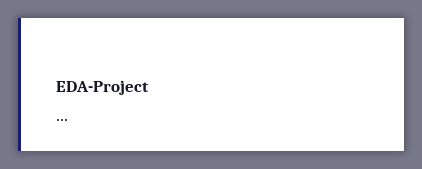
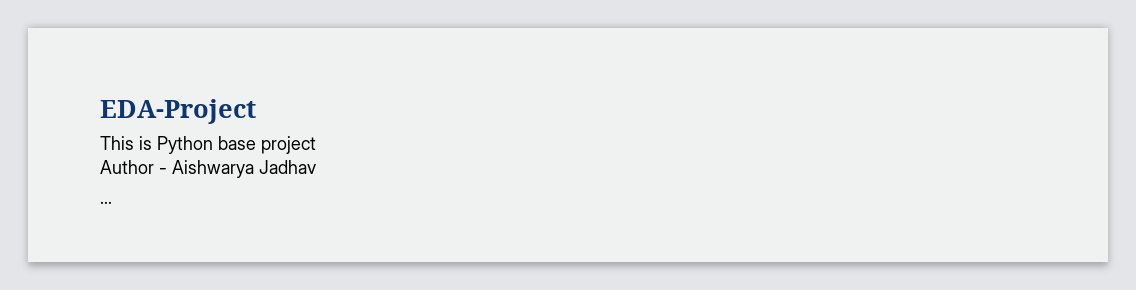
(149, 87) none -> [100,136,316,154] [100,160,316,178] // This is Python base project // Author - Aishwarya Jadhav

